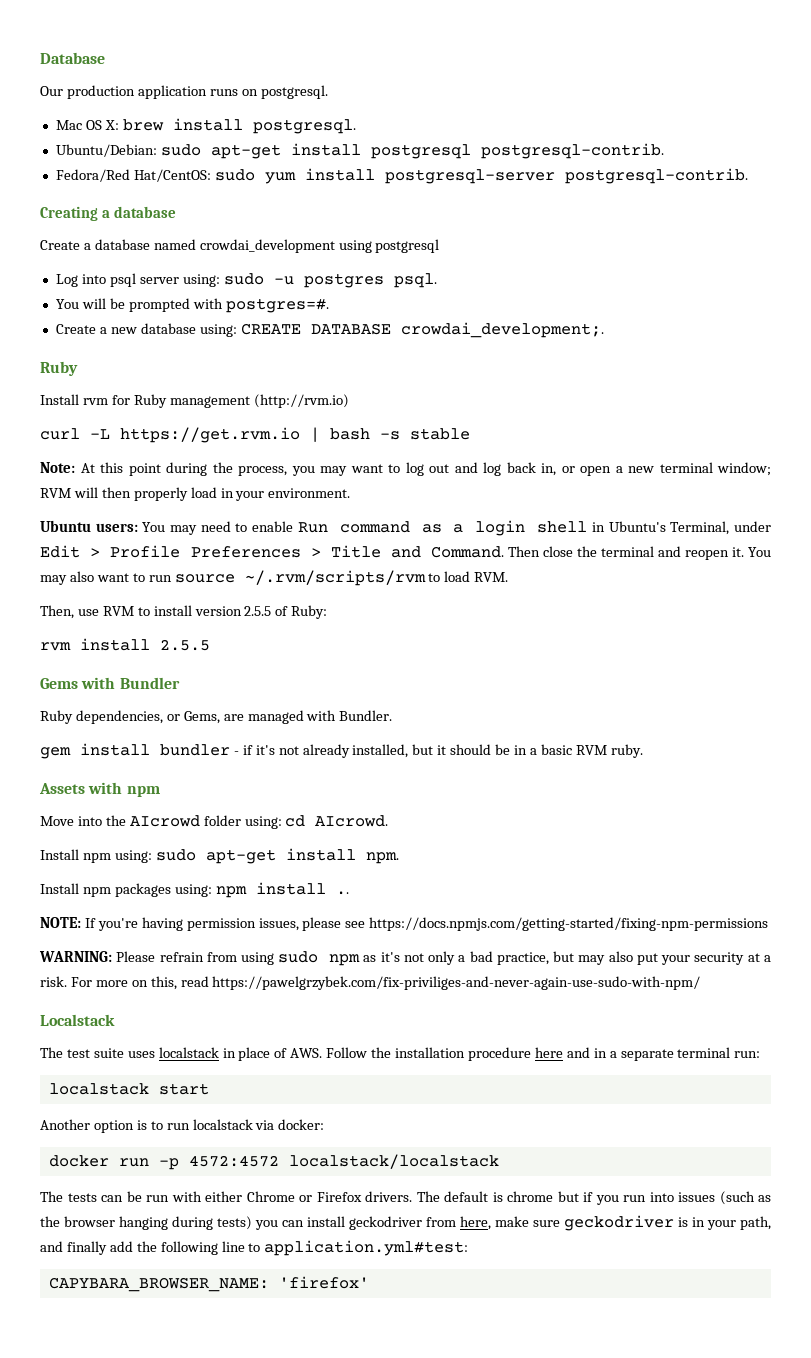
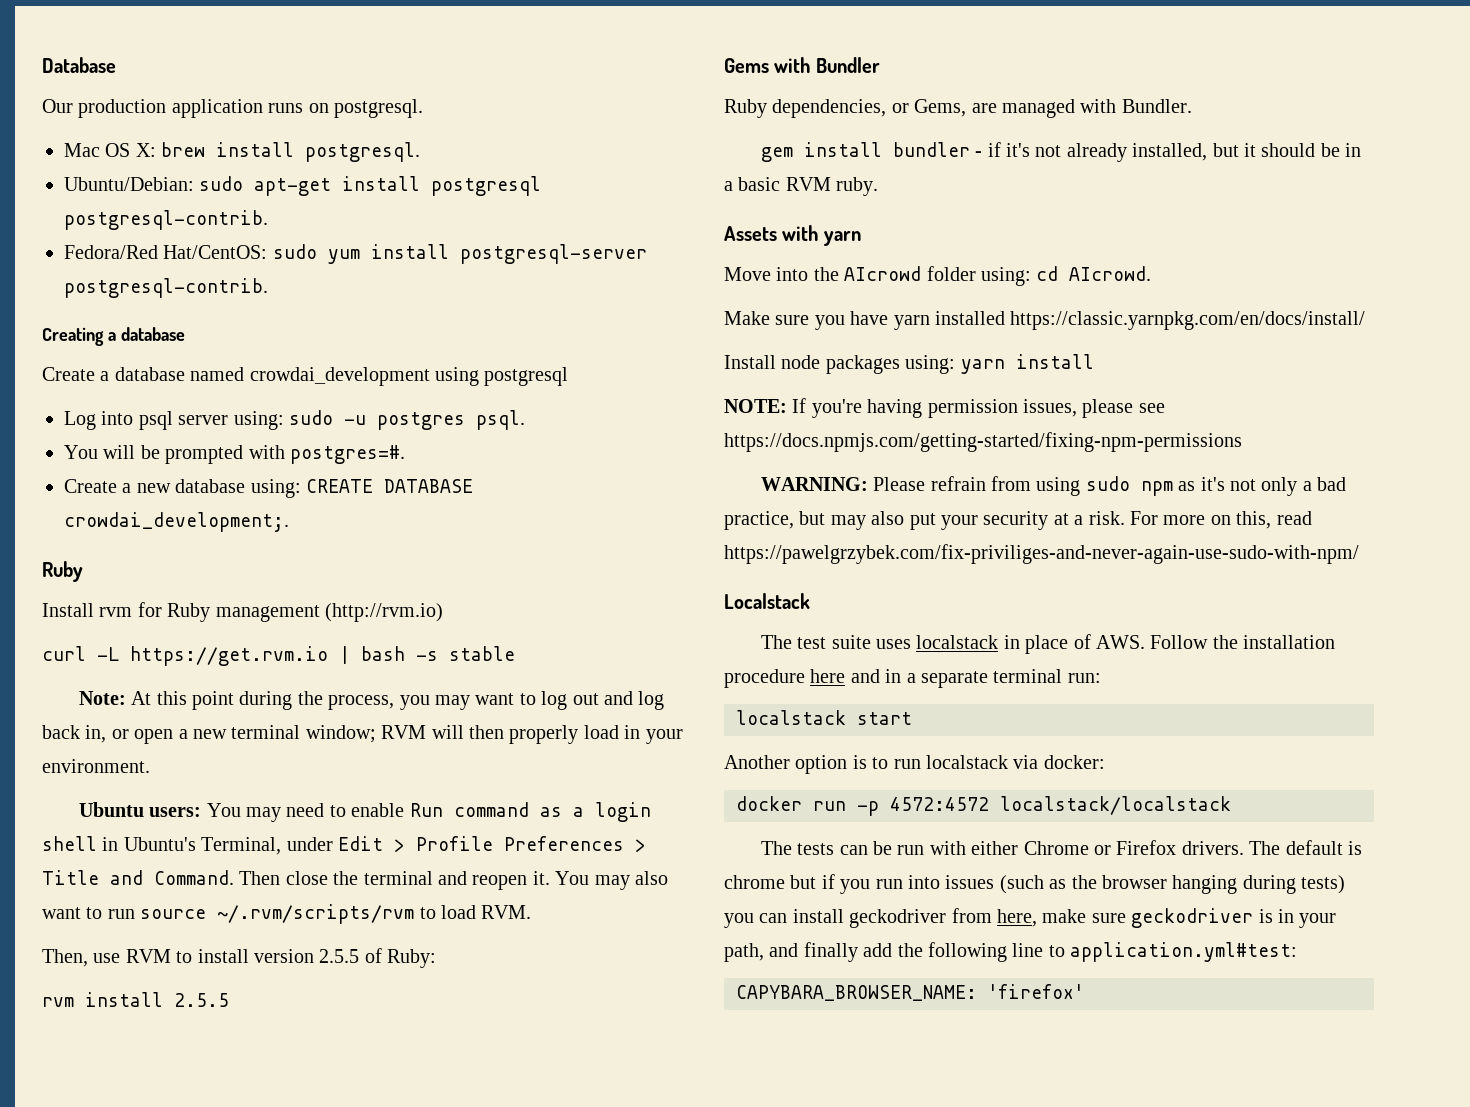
[126,786,160,797] npm -> [823,231,861,246] yarn
[40,848,399,864] [40,883,111,897] Install npm using: sudo apt-get install npm. // Install npm -> [724,311,1366,330] [724,355,821,369] Make sure you have yarn installed https://classic.yarnpkg.com/en/docs/install/ // Install node
[215,882,349,898] npm install .. -> [960,354,1094,374] yarn install

